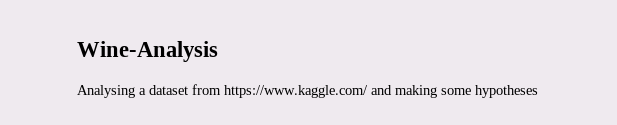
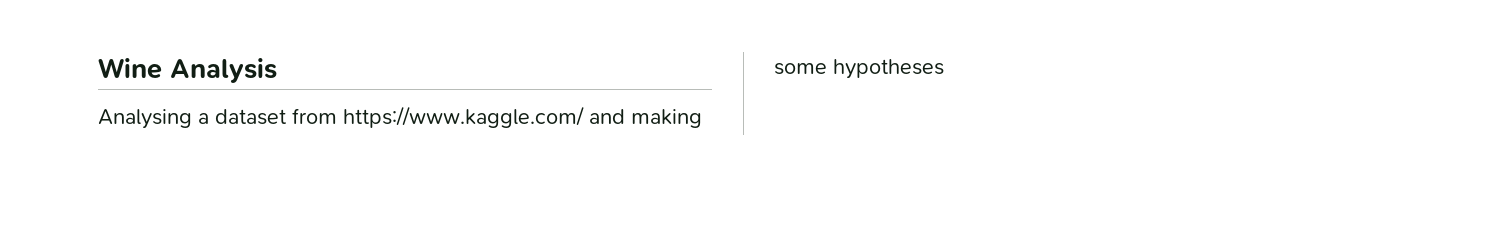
[77,41,218,62] Wine-Analysis -> [98,58,277,83] Wine Analysis

